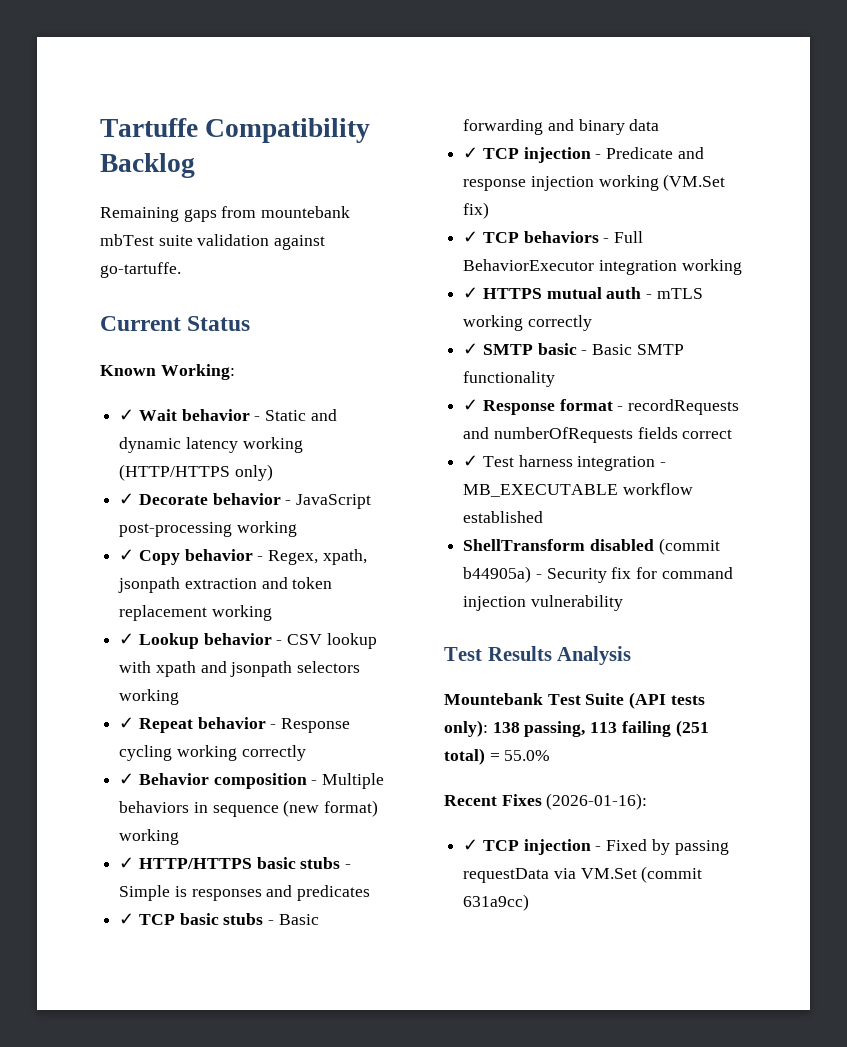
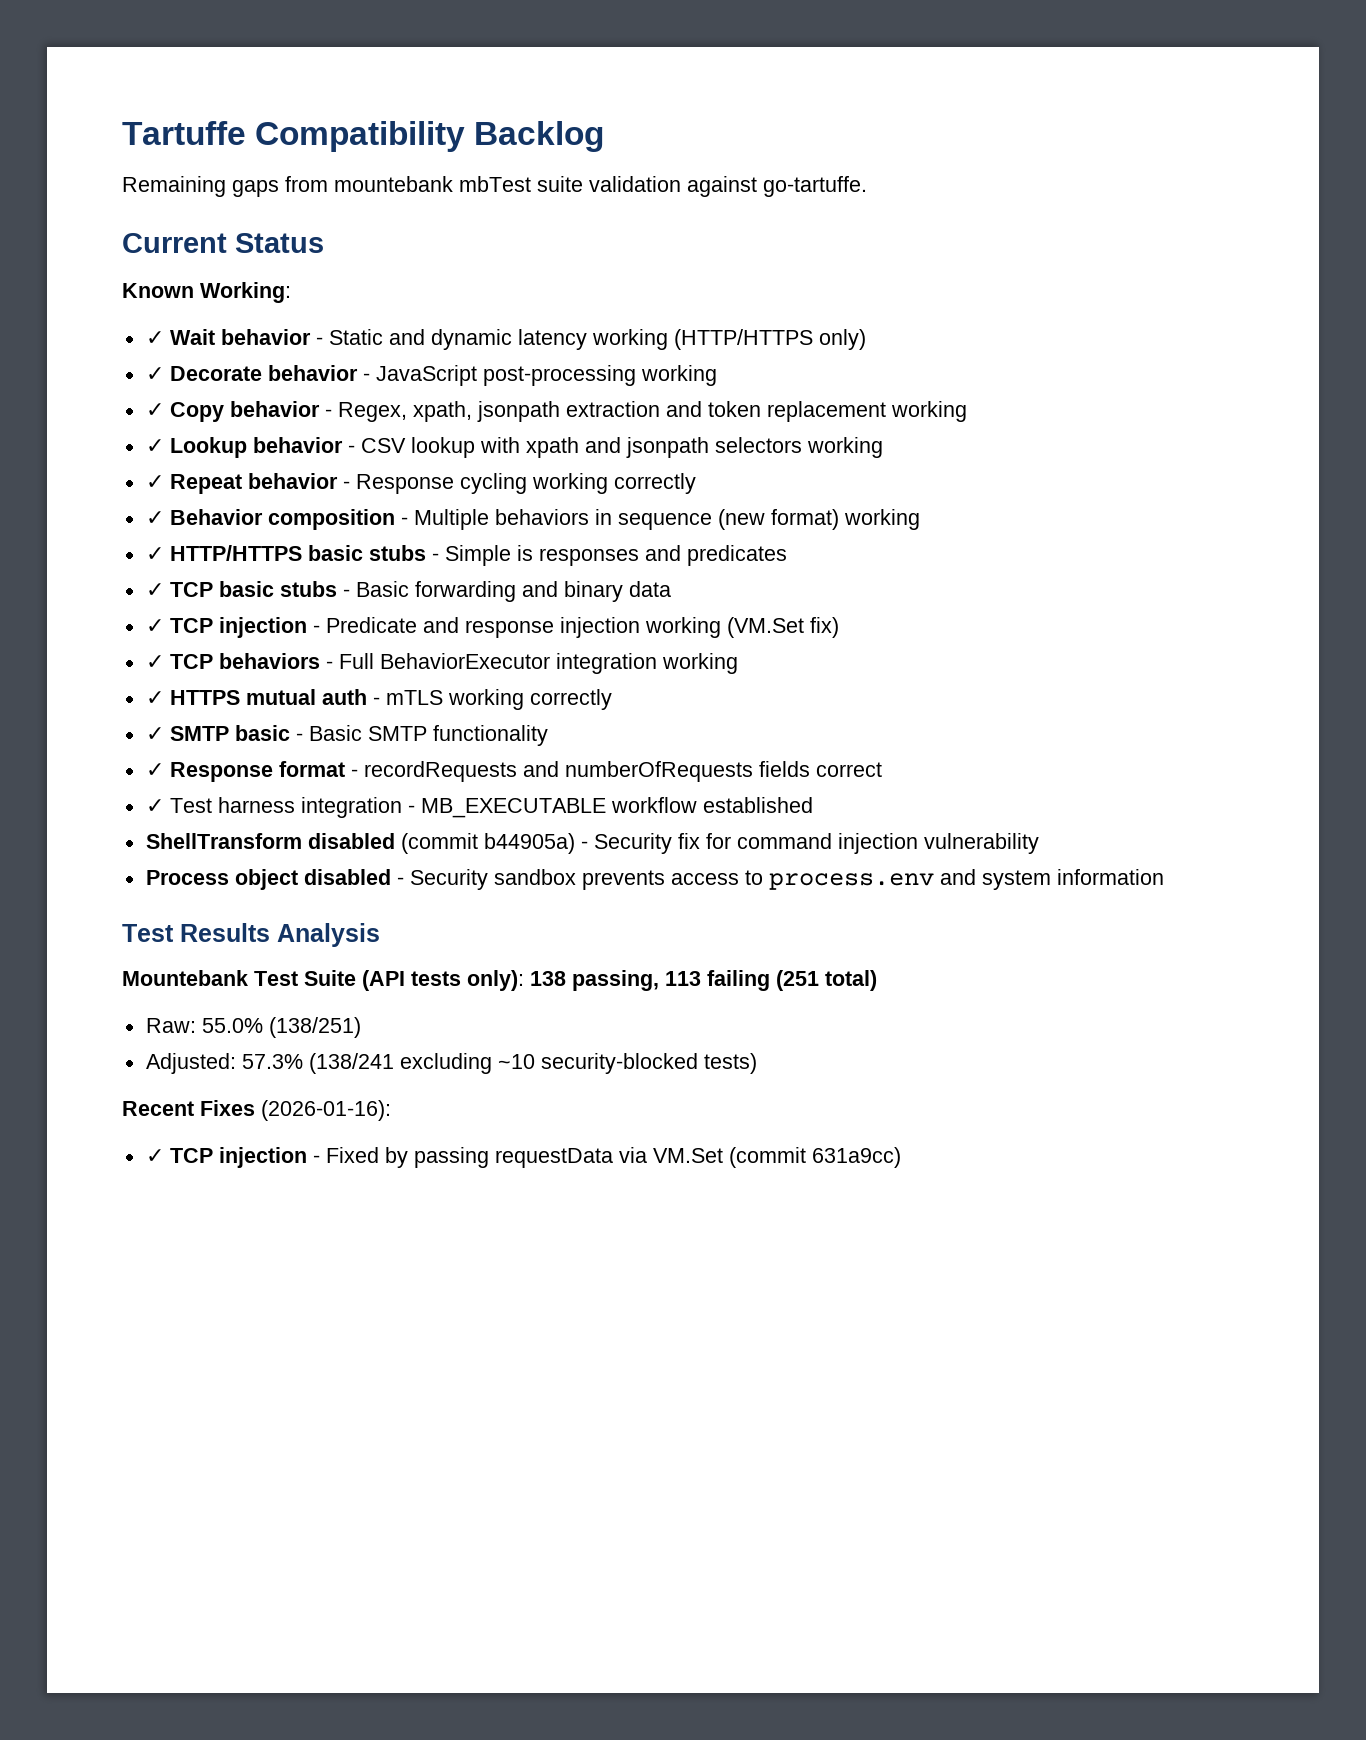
(623, 603) none -> [145,869,1164,890] // Process object disabled - Security sandbox prevents access to process.env and system information
[489,753,500,761] = -> [145,1018,196,1033] // Raw:
(551, 755) none -> [268,1017,361,1038] [145,1053,757,1074] (138/251) // Adjusted: 57.3% (138/241 excluding ~10 security-blocked tests)

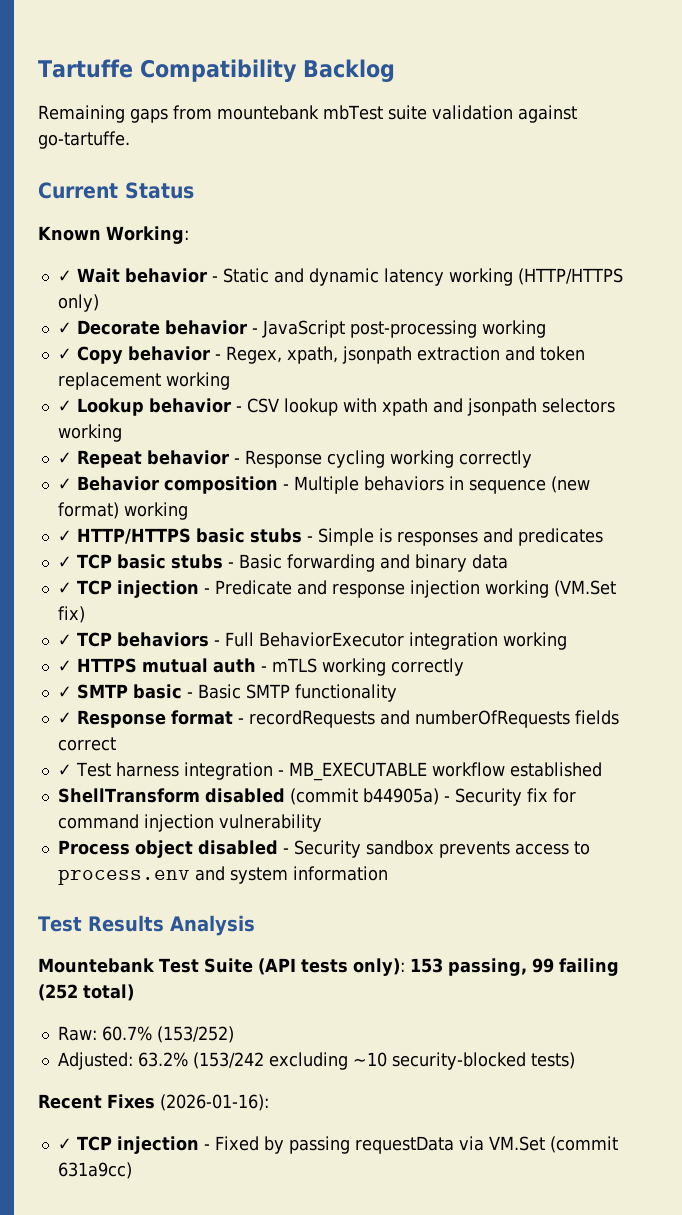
[530,970,819,991] 138 passing, 113 failing (251 -> [409,958,619,976] [38,984,78,1001] 153 passing, 99 failing (252
[201,1017,361,1038] 55.0% (138/251) -> [101,1026,234,1043] 60.7% (153/252)
[241,1053,394,1074] 57.3% (138/241 -> [137,1052,264,1069] 63.2% (153/242

